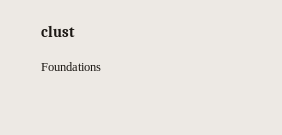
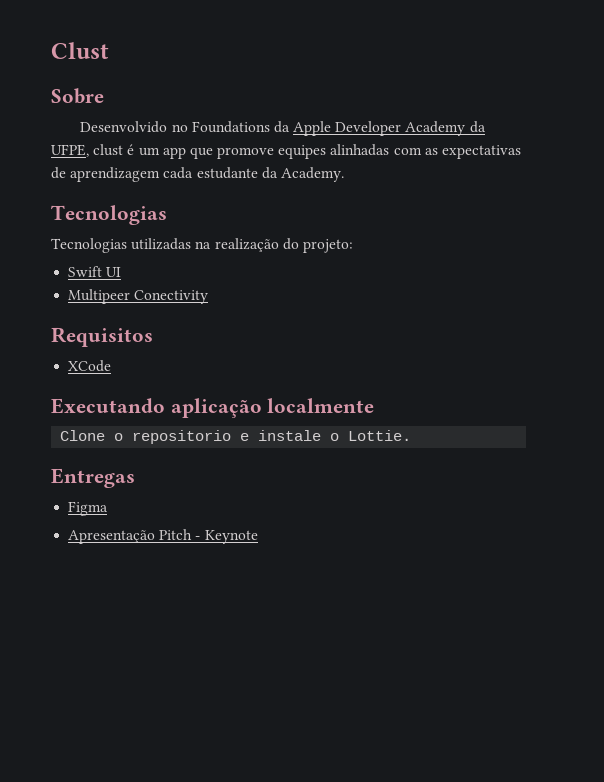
[41,25,75,37] [41,62,101,71] clust // Foundations -> [51,42,109,59] [51,88,104,104] [80,121,486,136] [51,144,522,159] [51,167,344,182] [51,205,167,225] [51,238,353,253] [68,266,122,277] [68,289,209,304] [51,327,153,347] [68,360,112,372] [51,398,375,418] [60,430,412,444] [51,468,135,488] [68,501,109,516] [68,529,258,544] Clust // Sobre // Desenvolvido no Foundations da Apple Developer Academy da UFPE, clust é um app que promove equipes alinhadas com as expectativas de aprendizagem cada estudante da Academy. // Tecnologias // Tecnologias utilizadas na realização do projeto: // Swift UI // Multipeer Conectivity // Requisitos // XCode // Executando aplicação localmente // Clone o repositorio e instale o Lottie. // Entregas // Figma // Apresentação Pitch - Keynote

